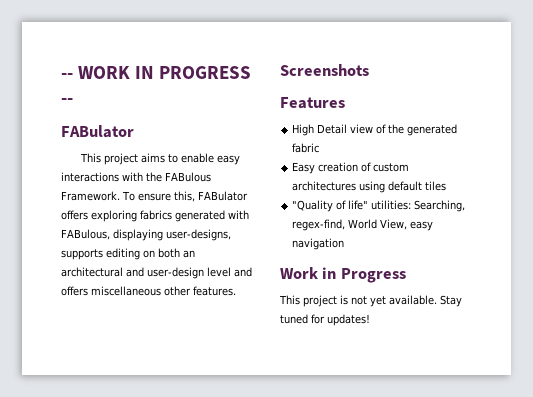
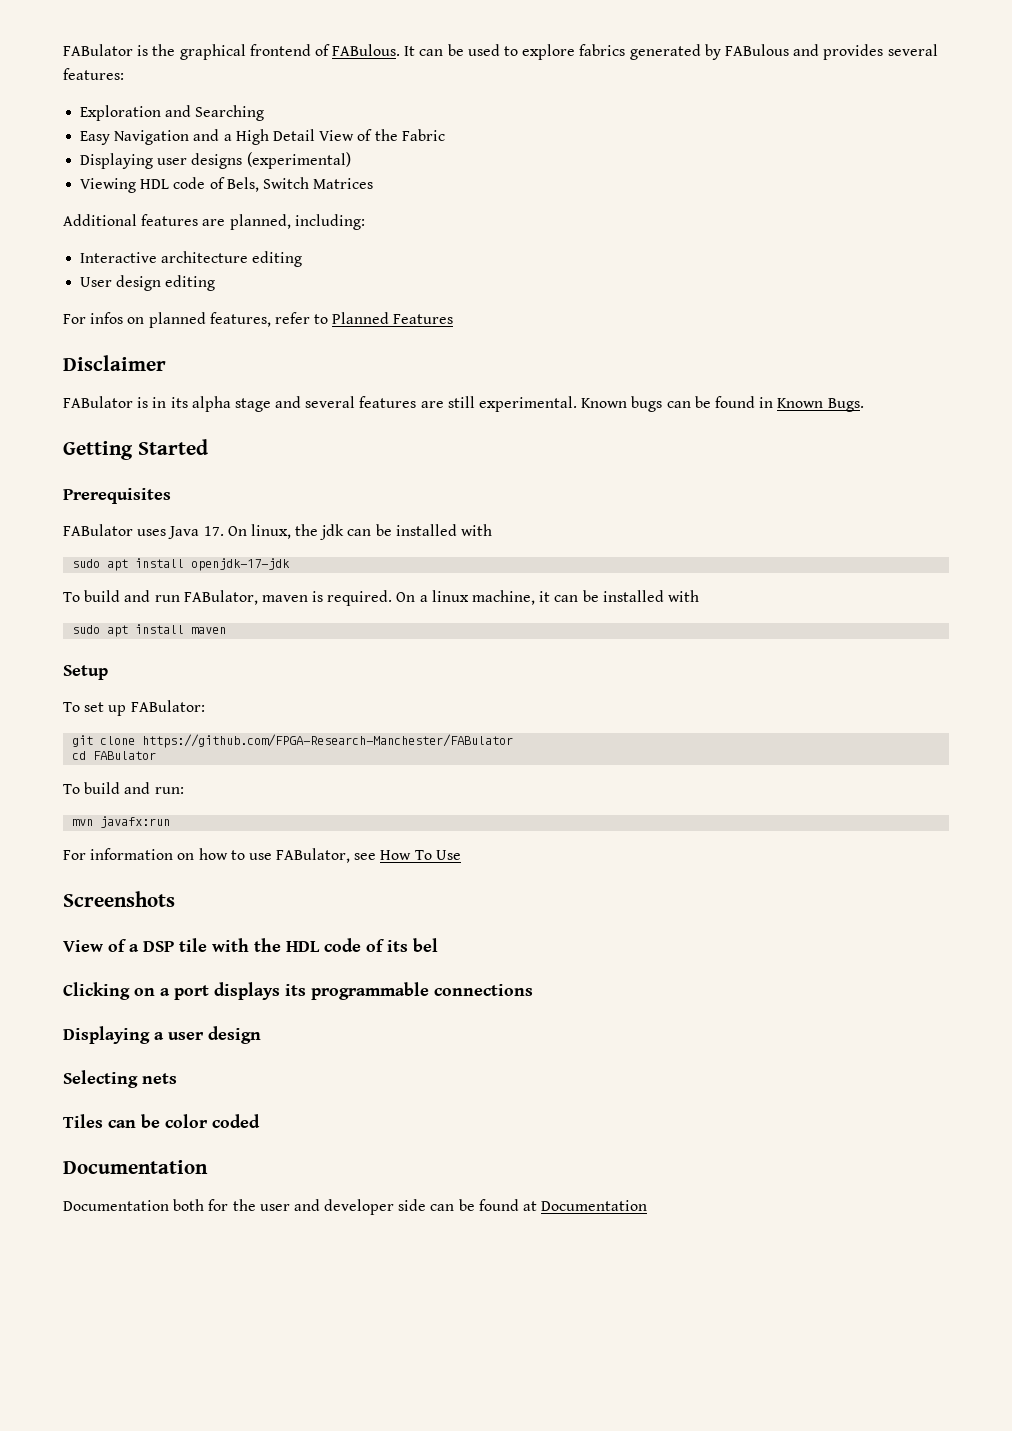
[61,66,252,79] [61,98,73,104] [61,125,134,138] [80,153,241,165] [61,172,211,182] [61,191,248,202] [61,210,249,222] [61,229,231,241] [61,248,195,260] [61,267,252,279] [61,286,236,296] [280,64,369,76] [280,97,345,109] [292,124,458,136] [292,143,320,153] [292,162,410,174] [292,181,447,193] [292,200,466,212] [292,219,434,231] [292,238,345,250] [280,267,406,283] [279,295,462,307] [280,314,370,326] -- WORK IN PROGRESS -- // FABulator // This project aims to enable easy interactions with the FABulous Framework. To ensure this, FABulator offers exploring fabrics generated with FABulous, displaying user-designs, supports editing on both an architectural and user-design level and offers miscellaneous other features. // Screenshots // Features // High Detail view of the generated fabric // Easy creation of custom architectures using default tiles // "Quality of life" utilities: Searching, regex-find, World View, easy navigation // Work in Progress // This project is not yet available. Stay tuned for updates! -> [63,44,938,60] [63,68,124,80] [80,105,265,121] [80,129,445,145] [80,152,351,169] [80,177,374,193] [63,214,365,230] [80,251,303,267] [80,275,216,291] [63,312,454,328] [63,355,166,371] [63,396,864,412] [63,439,208,460] [63,488,171,504] [63,524,493,540] [72,558,291,571] [63,590,699,606] [72,624,227,637] [63,665,108,680] [63,700,205,716] [72,734,514,748] [72,751,157,760] [63,782,184,794] [72,816,171,828] [63,848,461,863] [63,891,175,907] [63,938,438,952] [63,982,533,1000] [63,1026,261,1044] [63,1070,177,1088] [63,1114,260,1128] [63,1160,208,1174] [63,1199,648,1215] FABulator is the graphical frontend of FABulous. It can be used to explore fabrics generated by FABulous and provides several features: // Exploration and Searching // Easy Navigation and a High Detail View of the Fabric // Displaying user designs (experimental) // Viewing HDL code of Bels, Switch Matrices // Additional features are planned, including: // Interactive architecture editing // User design editing // For infos on planned features, refer to Planned Features // Disclaimer // FABulator is in its alpha stage and several features are still experimental. Known bugs can be found in Known Bugs. // Getting Started // Prerequisites // FABulator uses Java 17. On linux, the jdk can be installed with // sudo apt install openjdk-17-jdk // To build and run FABulator, maven is required. On a linux machine, it can be installed with // sudo apt install maven // Setup // To set up FABulator: // git clone https://github.com/FPGA-Research-Manchester/FABulator // cd FABulator // To build and run: // mvn javafx:run // For information on how to use FABulator, see How To Use // Screenshots // View of a DSP tile with the HDL code of its bel // Clicking on a port displays its programmable connections // Displaying a user design // Selecting nets // Tiles can be color coded // Documentation // Documentation both for the user and developer side can be found at Documentation

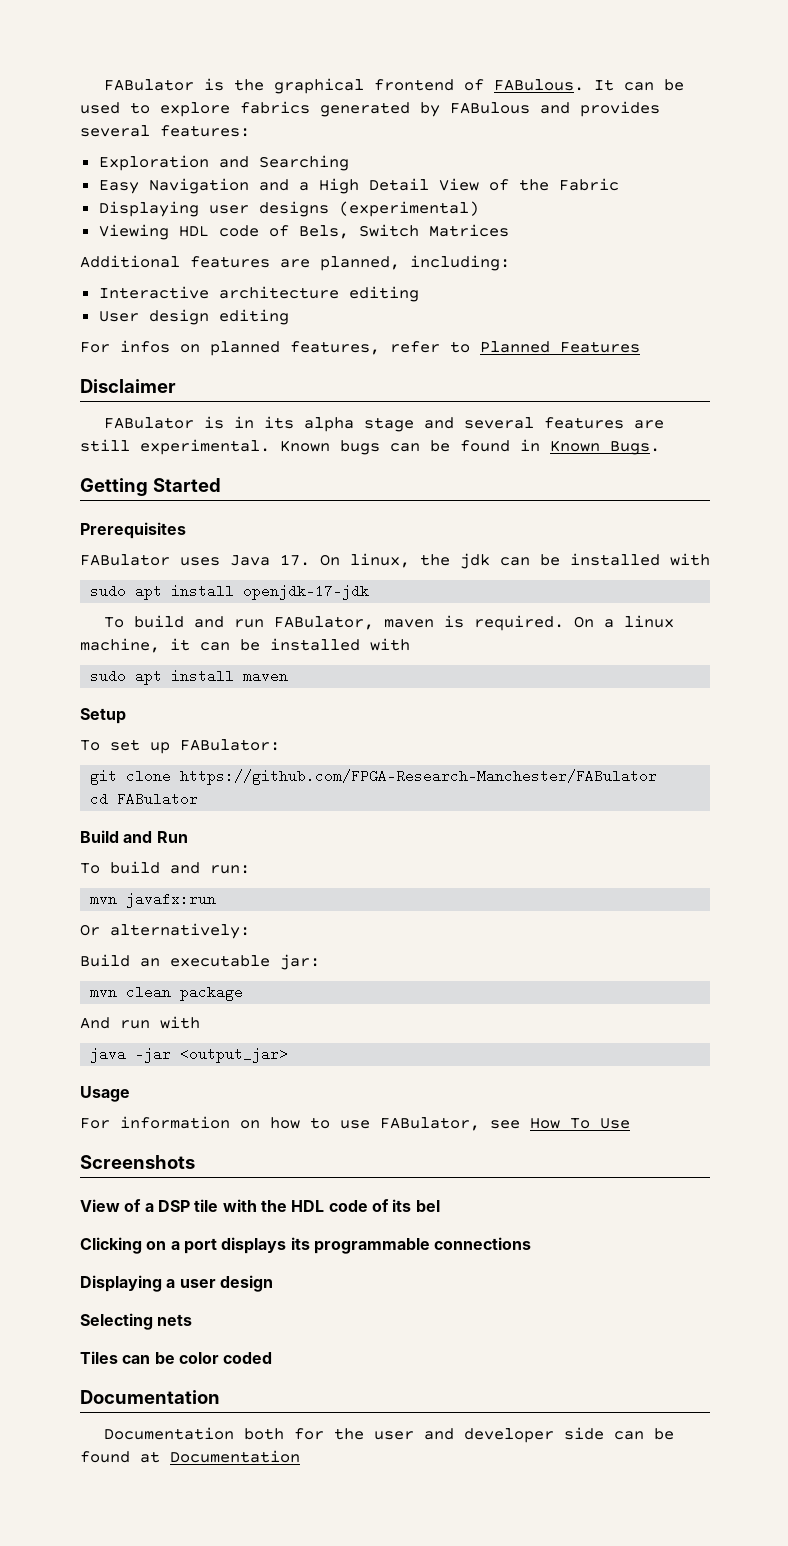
(157, 755) none -> [80,830,188,843] // Build and Run
(171, 822) none -> [80,923,250,939] [80,954,320,970] [90,985,244,1001] [80,1016,200,1029] [90,1047,289,1063] [80,1086,130,1102] // Or alternatively: // Build an executable jar: // mvn clean package // And run with // java -jar <output_jar> // Usage

